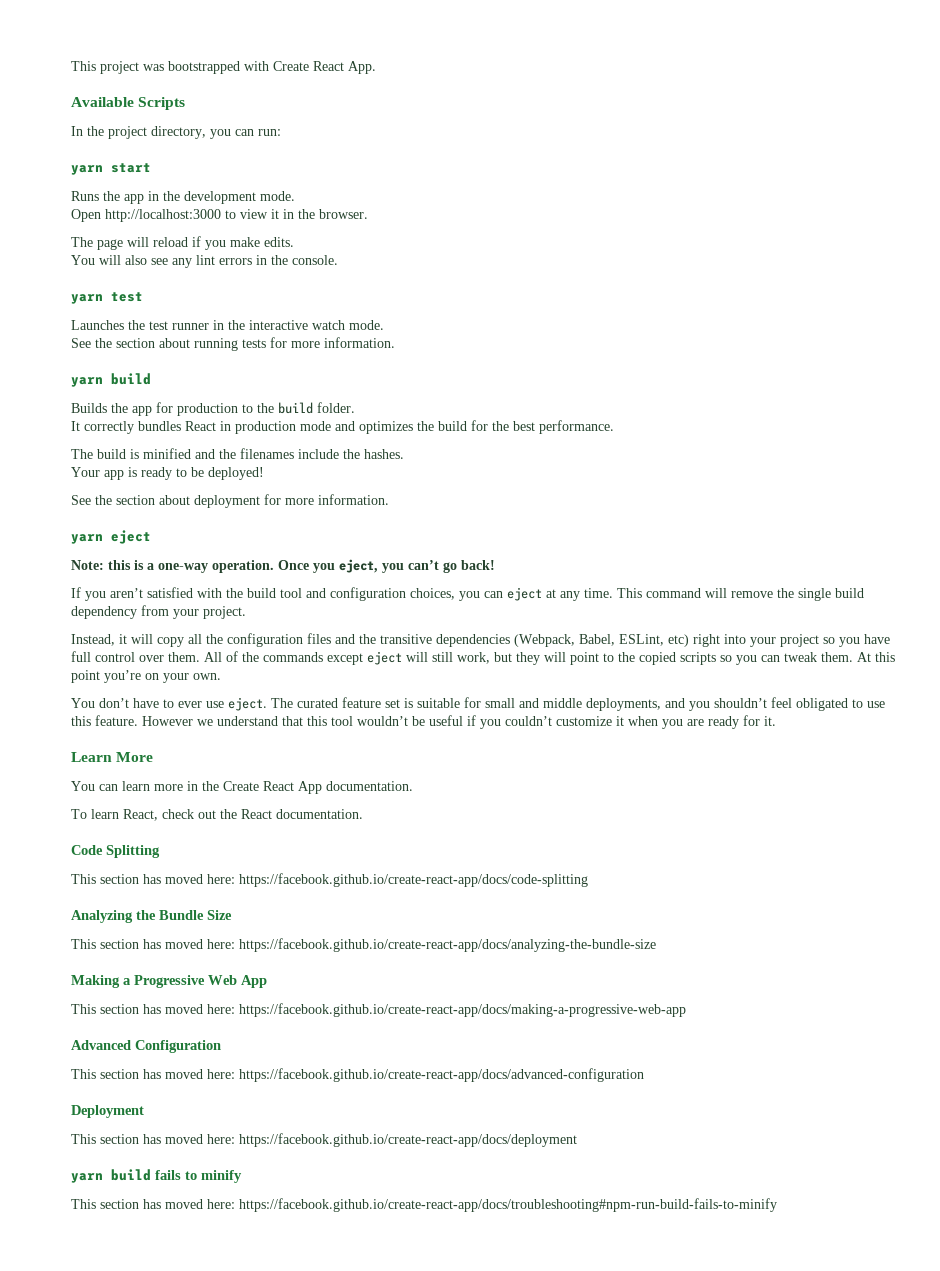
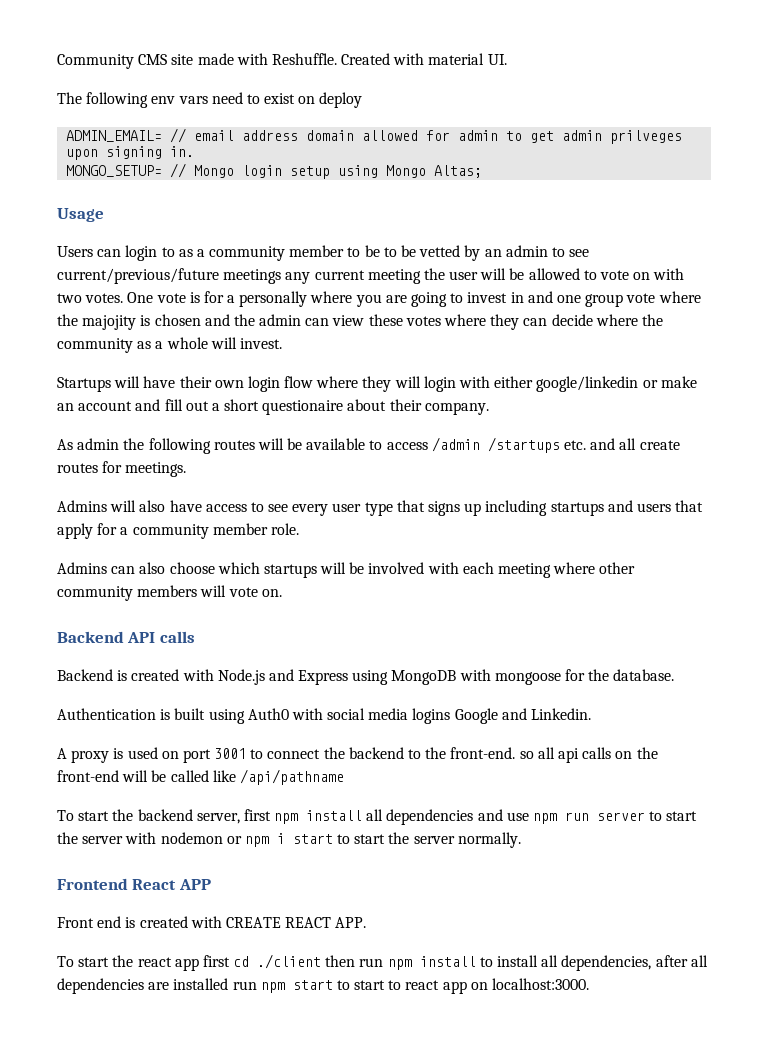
[71,61,376,74] [71,97,186,110] [71,126,281,139] [71,163,151,175] [71,191,295,204] [71,209,368,222] [71,236,294,250] [71,255,338,268] [71,292,143,304] [71,320,384,330] [71,337,395,351] [71,373,151,387] [71,402,355,416] [71,420,614,434] [71,448,404,459] [71,467,264,480] [71,494,389,508] [71,530,151,544] [71,559,495,573] [71,587,864,601] [71,605,246,619] [71,633,890,647] [71,651,895,665] [71,670,221,683] [71,697,885,711] [71,715,776,729] [71,752,154,762] [71,781,413,794] [71,809,363,821] [71,845,160,858] [71,873,588,887] [71,910,232,923] [71,938,656,952] [71,975,267,988] [71,1003,686,1017] [71,1040,221,1053] [71,1068,644,1082] [71,1105,144,1118] [71,1133,577,1147] [71,1169,242,1183] [71,1198,777,1212] This project was bootstrapped with Create React App. // Available Scripts // In the project directory, you can run: // yarn start // Runs the app in the development mode. // Open http://localhost:3000 to view it in the browser. // The page will reload if you make edits. // You will also see any lint errors in the console. // yarn test // Launches the test runner in the interactive watch mode. // See the section about running tests for more information. // yarn build // Builds the app for production to the build folder. // It correctly bundles React in production mode and optimizes the build for the best performance. // The build is minified and the filenames include the hashes. // Your app is ready to be deployed! // See the section about deployment for more information. // yarn eject // Note: this is a one-way operation. Once you eject, you can’t go back! // If you aren’t satisfied with the build tool and configuration choices, you can eject at any time. This command will remove the single build dependency from your project. // Instead, it will copy all the configuration files and the transitive dependencies (Webpack, Babel, ESLint, etc) right into your project so you have full control over them. All of the commands except eject will still work, but they will point to the copied scripts so you can tweak them. At this point you’re on your own. // You don’t have to ever use eject. The curated feature set is suitable for small and middle deployments, and you shouldn’t feel obligated to use this feature. However we understand that this tool wouldn’t be useful if you couldn’t customize it when you are ready for it. // Learn More // You can learn more in the Create React App documentation. // To learn React, check out the React documentation. // Code Splitting // This section has moved here: https://facebook.github.io/create-react-app/docs/code-splitting // Analyzing the Bundle Size // This section has moved here: https://facebook.github.io/create-react-app/docs/analyzing-the-bundle-size // Making a Progressive Web App // This section has moved here: https://facebook.github.io/create-react-app/docs/making-a-progressive-web-app // Advanced Configuration // This section has moved here: https://facebook.github.io/create-react-app/docs/advanced-configuration // Deployment // This section has moved here: https://facebook.github.io/create-react-app/docs/deployment // yarn build fails to minify // This section has moved here: https://facebook.github.io/create-react-app/docs/troubleshooting#npm-run-build-fails-to-minify -> [57,53,507,69] [57,92,363,108] [66,128,683,144] [66,146,195,160] [66,163,483,179] [57,208,104,222] [57,245,590,261] [57,268,685,284] [57,291,701,307] [57,314,663,330] [57,337,282,353] [57,376,697,392] [57,399,489,415] [57,437,680,454] [57,461,187,477] [57,500,704,516] [57,523,299,539] [57,562,636,578] [57,585,282,601] [57,631,195,643] [57,669,675,685] [57,708,592,724] [57,747,658,763] [57,769,344,785] [57,809,698,825] [57,832,521,848] [57,878,211,890] [57,916,367,928] [57,954,708,971] [57,978,590,994] Community CMS site made with Reshuffle. Created with material UI. // The following env vars need to exist on deploy // ADMIN_EMAIL= // email address domain allowed for admin to get admin prilveges upon signing in. // MONGO_SETUP= // Mongo login setup using Mongo Altas; // Usage // Users can login to as a community member to be to be vetted by an admin to see current/previous/future meetings any current meeting the user will be allowed to vote on with two votes. One vote is for a personally where you are going to invest in and one group vote where the majojity is chosen and the admin can view these votes where they can decide where the community as a whole will invest. // Startups will have their own login flow where they will login with either google/linkedin or make an account and fill out a short questionaire about their company. // As admin the following routes will be available to access /admin /startups etc. and all create routes for meetings. // Admins will also have access to see every user type that signs up including startups and users that apply for a community member role. // Admins can also choose which startups will be involved with each meeting where other community members will vote on. // Backend API calls // Backend is created with Node.js and Express using MongoDB with mongoose for the database. // Authentication is built using Auth0 with social media logins Google and Linkedin. // A proxy is used on port 3001 to connect the backend to the front-end. so all api calls on the front-end will be called like /api/pathname // To start the backend server, first npm install all dependencies and use npm run server to start the server with nodemon or npm i start to start the server normally. // Frontend React APP // Front end is created with CREATE REACT APP. // To start the react app first cd ./client then run npm install to install all dependencies, after all dependencies are installed run npm start to start to react app on localhost:3000.

